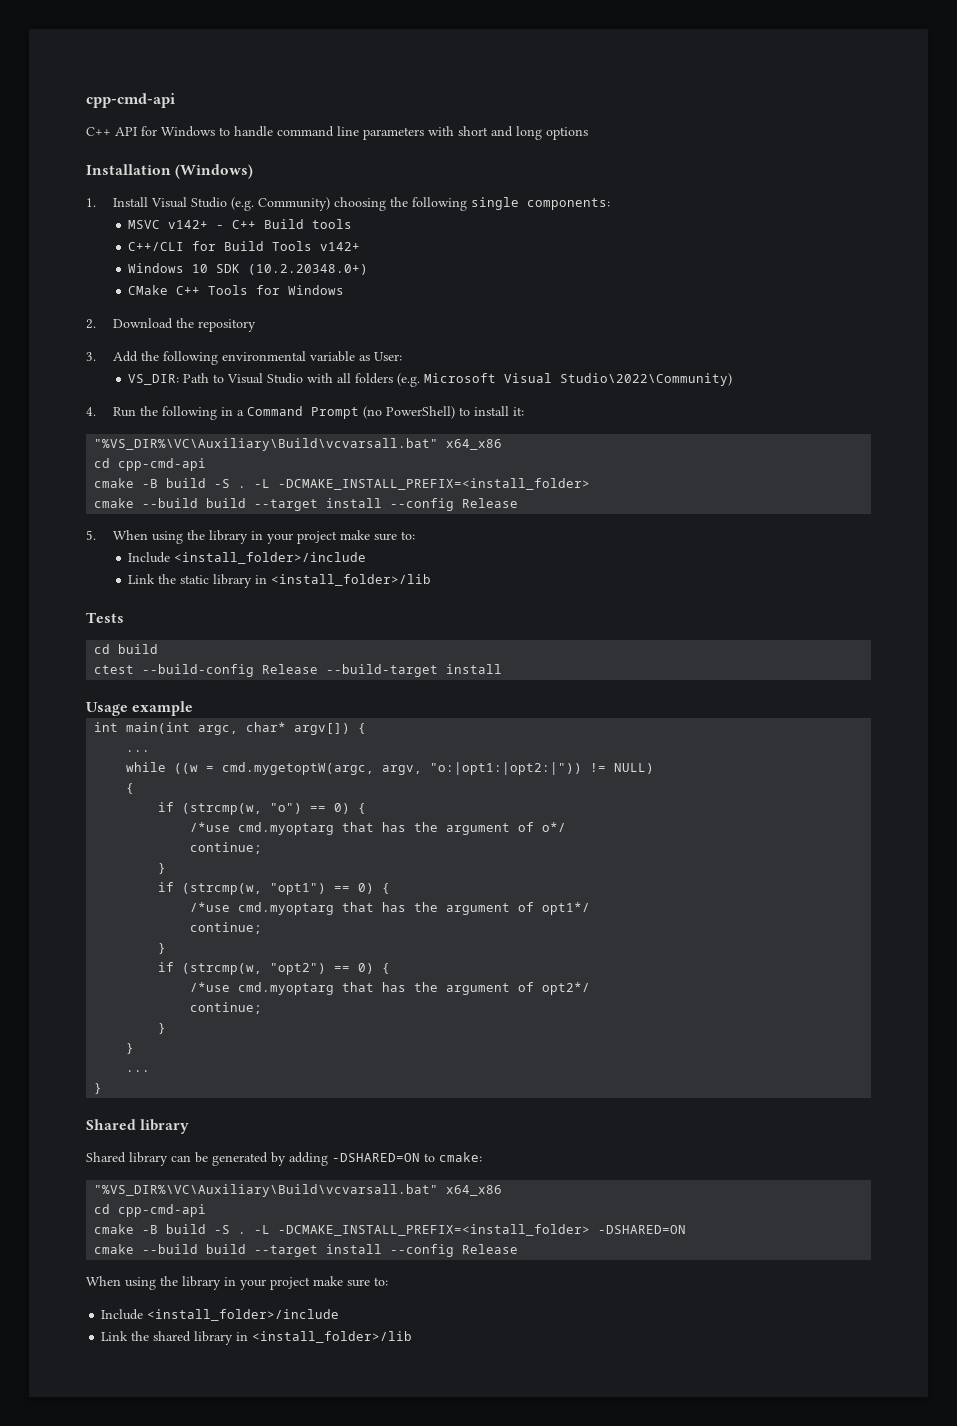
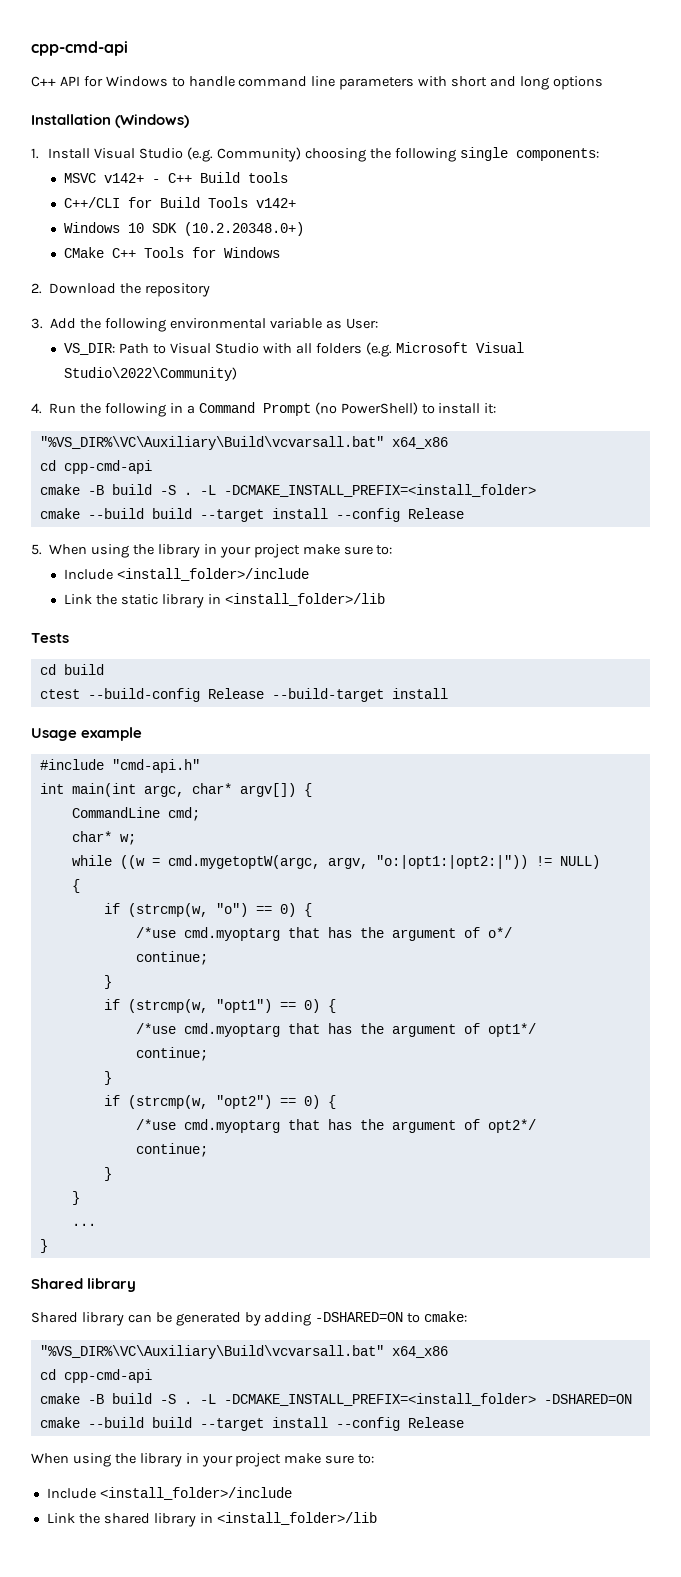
(194, 708) none -> [39,759,200,773] // #include "cmd-api.h"
[126,750,151,752] ... -> [71,807,200,821] [71,831,136,845] CommandLine cmd; // char* w;

